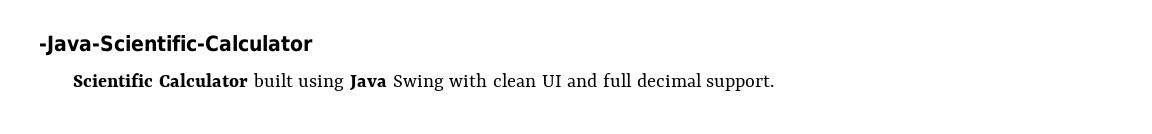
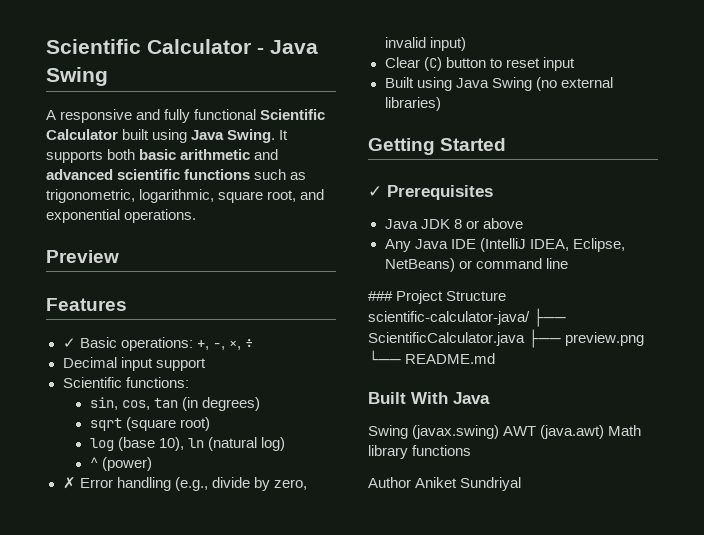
[39,35,313,56] -Java-Scientific-Calculator // -> [46,39,318,54] [46,67,108,86] [46,109,257,123] Scientific Calculator - Java Swing // A responsive and fully functional
[392,73,775,91] Swing with clean UI and full decimal support. -> [227,129,289,143] [46,149,279,163] [46,169,307,180] [46,189,325,203] [46,209,197,223] [46,250,119,263] [46,298,127,311] [62,337,253,351] [62,357,206,371] [62,377,189,388] [89,397,260,411] [89,417,210,431] [89,437,286,451] [89,457,152,471] [62,477,307,491] [384,37,466,51] [384,57,575,71] [384,77,613,91] [384,97,441,111] [368,138,507,155] [368,185,493,200] [384,218,523,229] [384,238,625,252] [384,258,568,272] [368,290,507,304] [368,308,567,327] [368,329,645,348] [368,350,496,364] [368,392,490,404] [368,425,642,439] [368,445,472,459] [368,477,522,491] Swing. It supports both basic arithmetic and advanced scientific functions such as trigonometric, logarithmic, square root, and exponential operations. // Preview // Features // ✓ Basic operations: +, -, ×, ÷ // Decimal input support // Scientific functions: // sin, cos, tan (in degrees) // sqrt (square root) // log (base 10), ln (natural log) // ^ (power) // ✗ Error handling (e.g., divide by zero, invalid input) // Clear (C) button to reset input // Built using Java Swing (no external libraries) // Getting Started // ✓ Prerequisites // Java JDK 8 or above // Any Java IDE (IntelliJ IDEA, Eclipse, NetBeans) or command line // ### Project Structure scientific-calculator-java/ ├── ScientificCalculator.java ├── preview.png └── README.md // Built With Java // Swing (javax.swing) AWT (java.awt) Math library functions // Author Aniket Sundriyal

